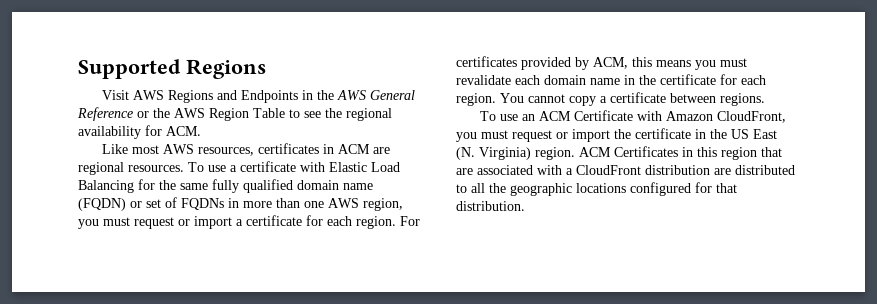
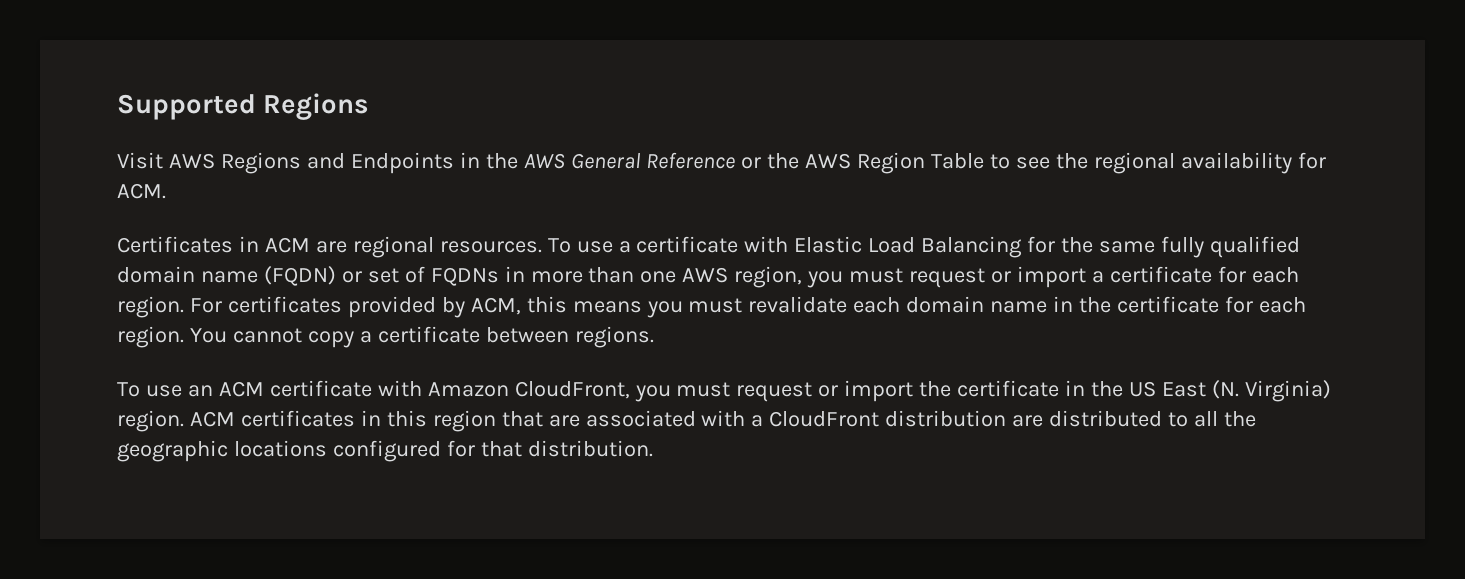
[101,143,319,156] Like most AWS resources, certificates -> [117,236,233,253] Certificates
[573,110,633,121] Certificate -> [269,380,372,397] certificate
[614,146,678,157] Certificates -> [240,410,355,427] certificates

